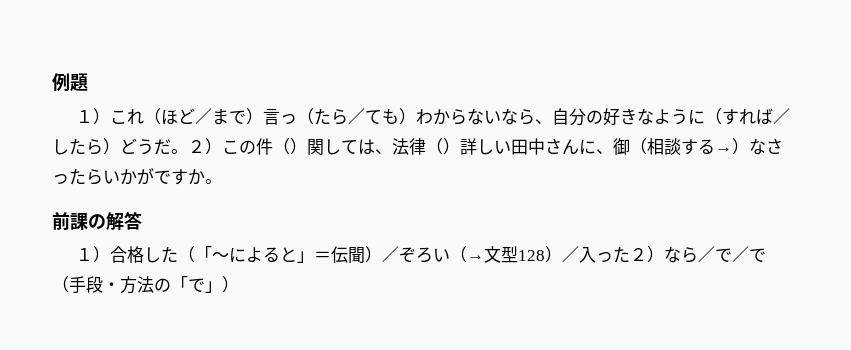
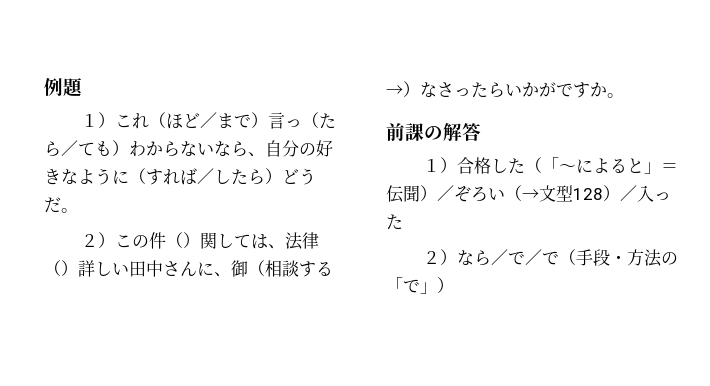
(188, 151) none -> (78, 210) //
(631, 254) none -> (403, 222) //

